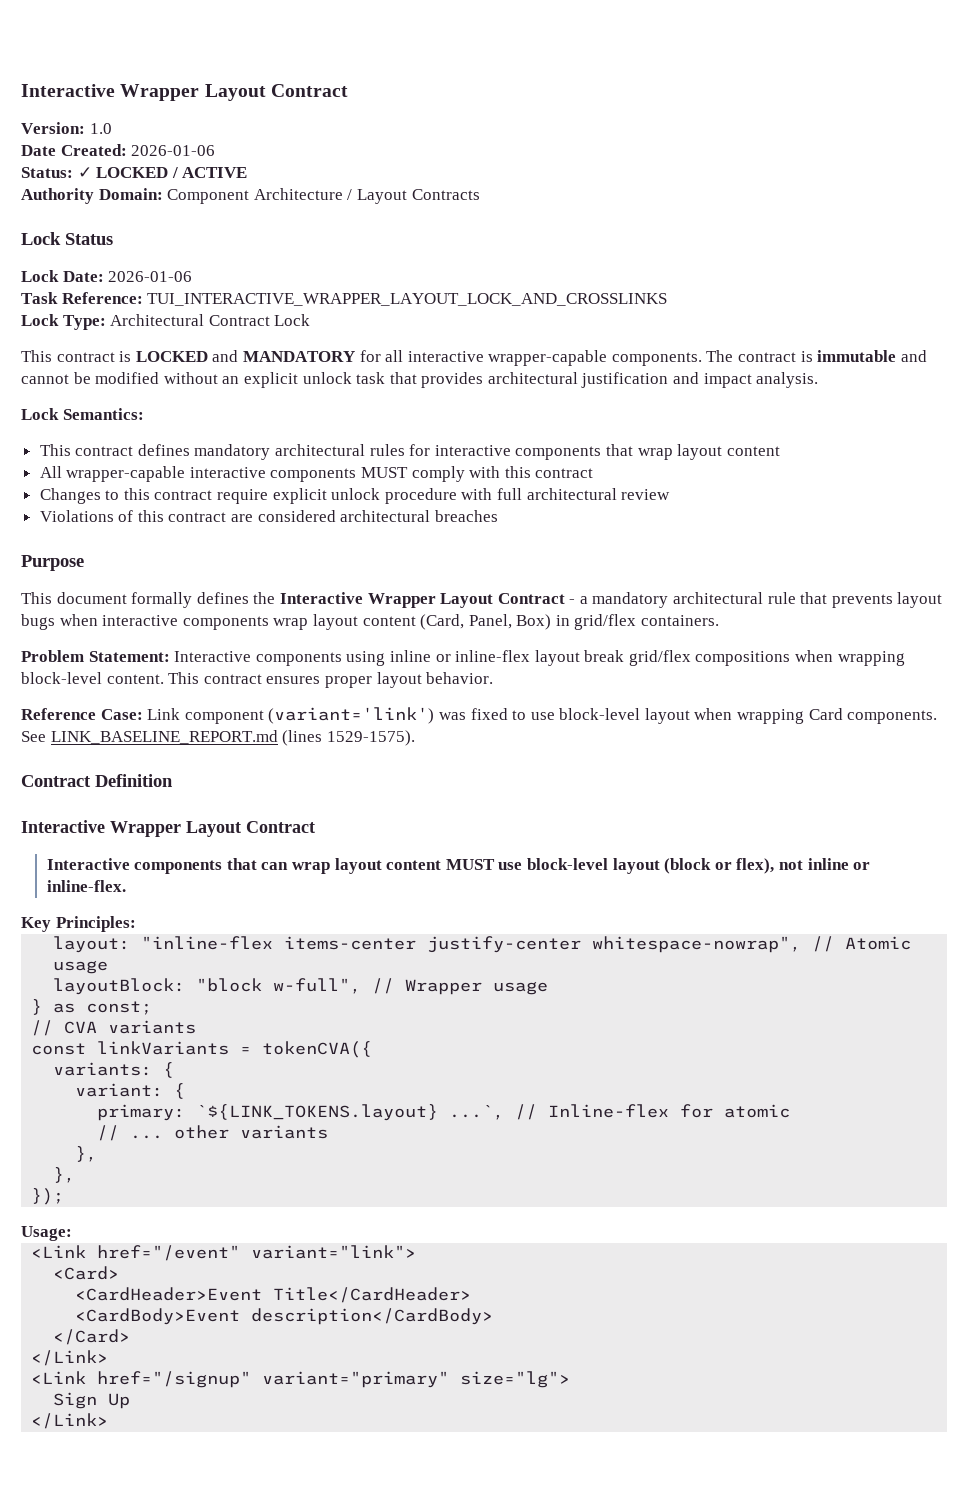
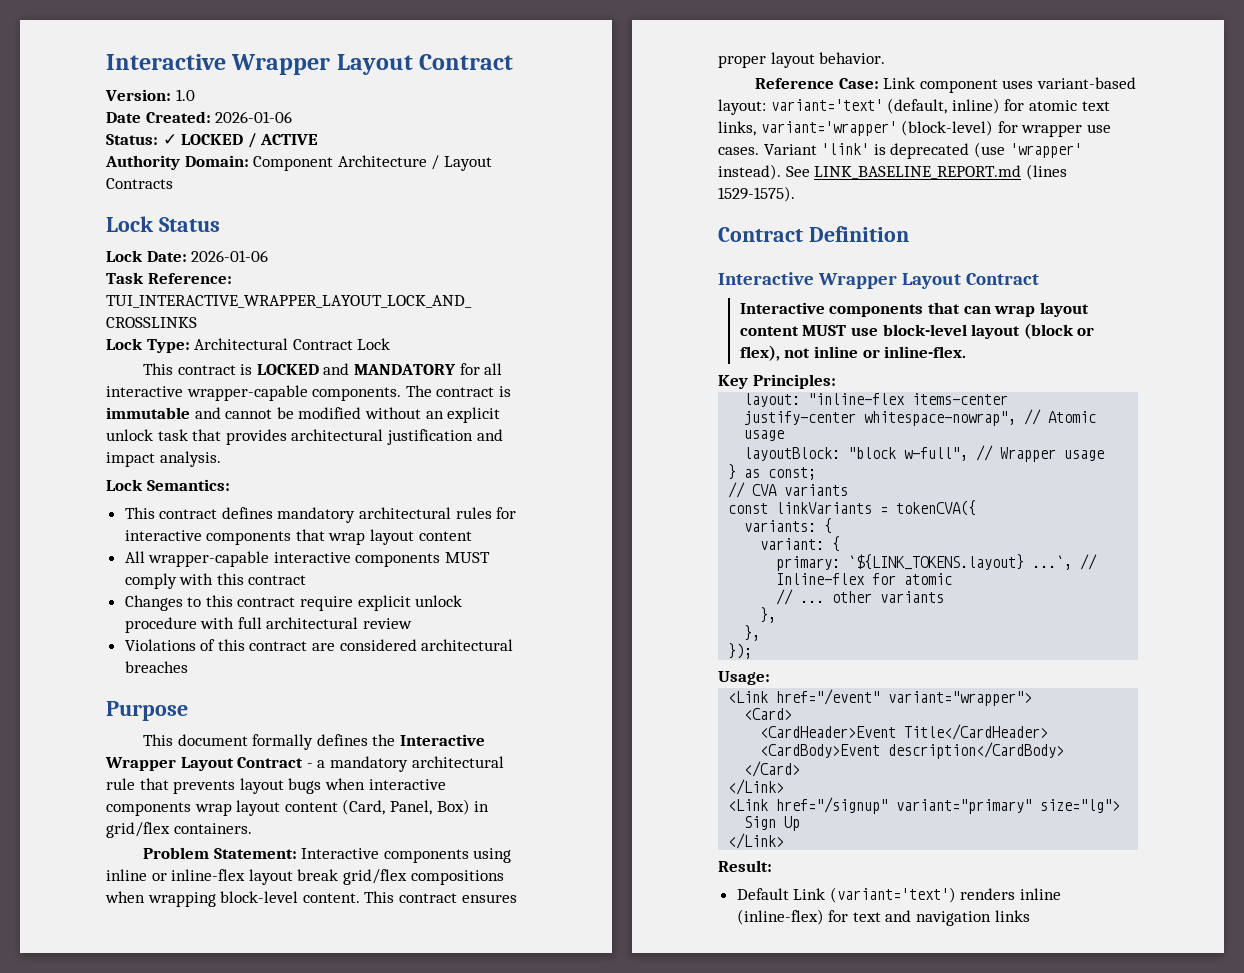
[268,707,938,724] (variant='link') was fixed to use block-level layout when wrapping Card components. -> [1002,77,1136,89] [718,98,1110,115] [718,120,1111,137] [718,142,1082,159] [718,164,781,180] uses variant-based layout: variant='text' (default, inline) for atomic text links, variant='wrapper' (block-level) for wrapper use cases. Variant 'link' is deprecated (use 'wrapper' instead).
[251,1245,417,1259] variant="link"> -> [888,691,1033,706] variant="wrapper">
(109, 1421) none -> [718,860,772,872] [736,887,1062,903] [736,909,1030,926] // Result: // Default Link (variant='text') renders inline (inline-flex) for text and navigation links

